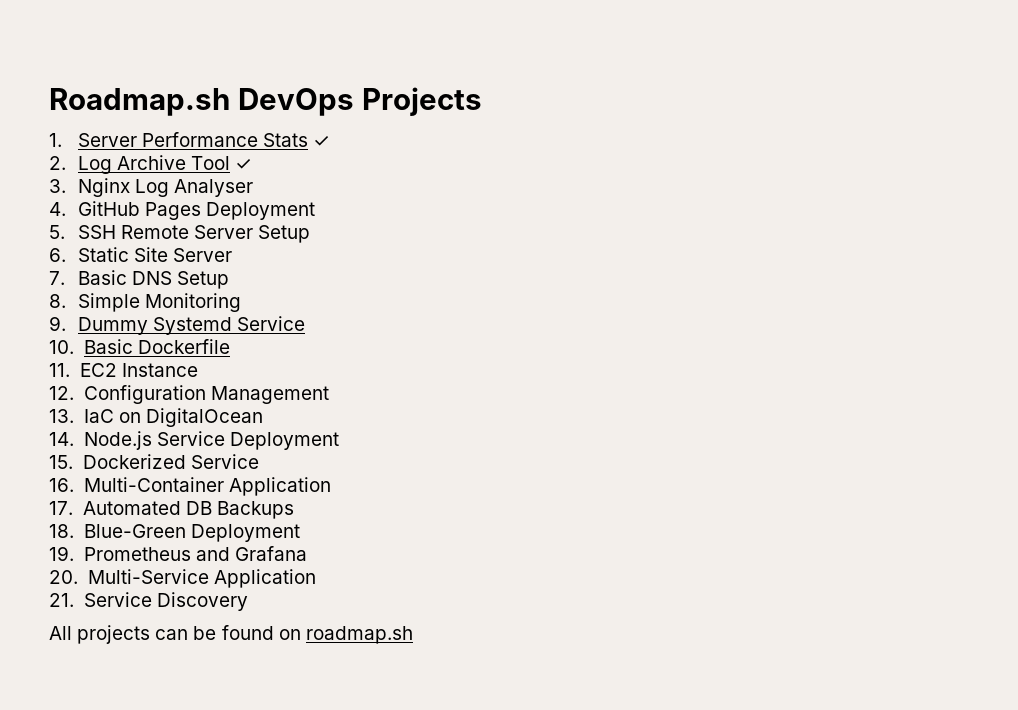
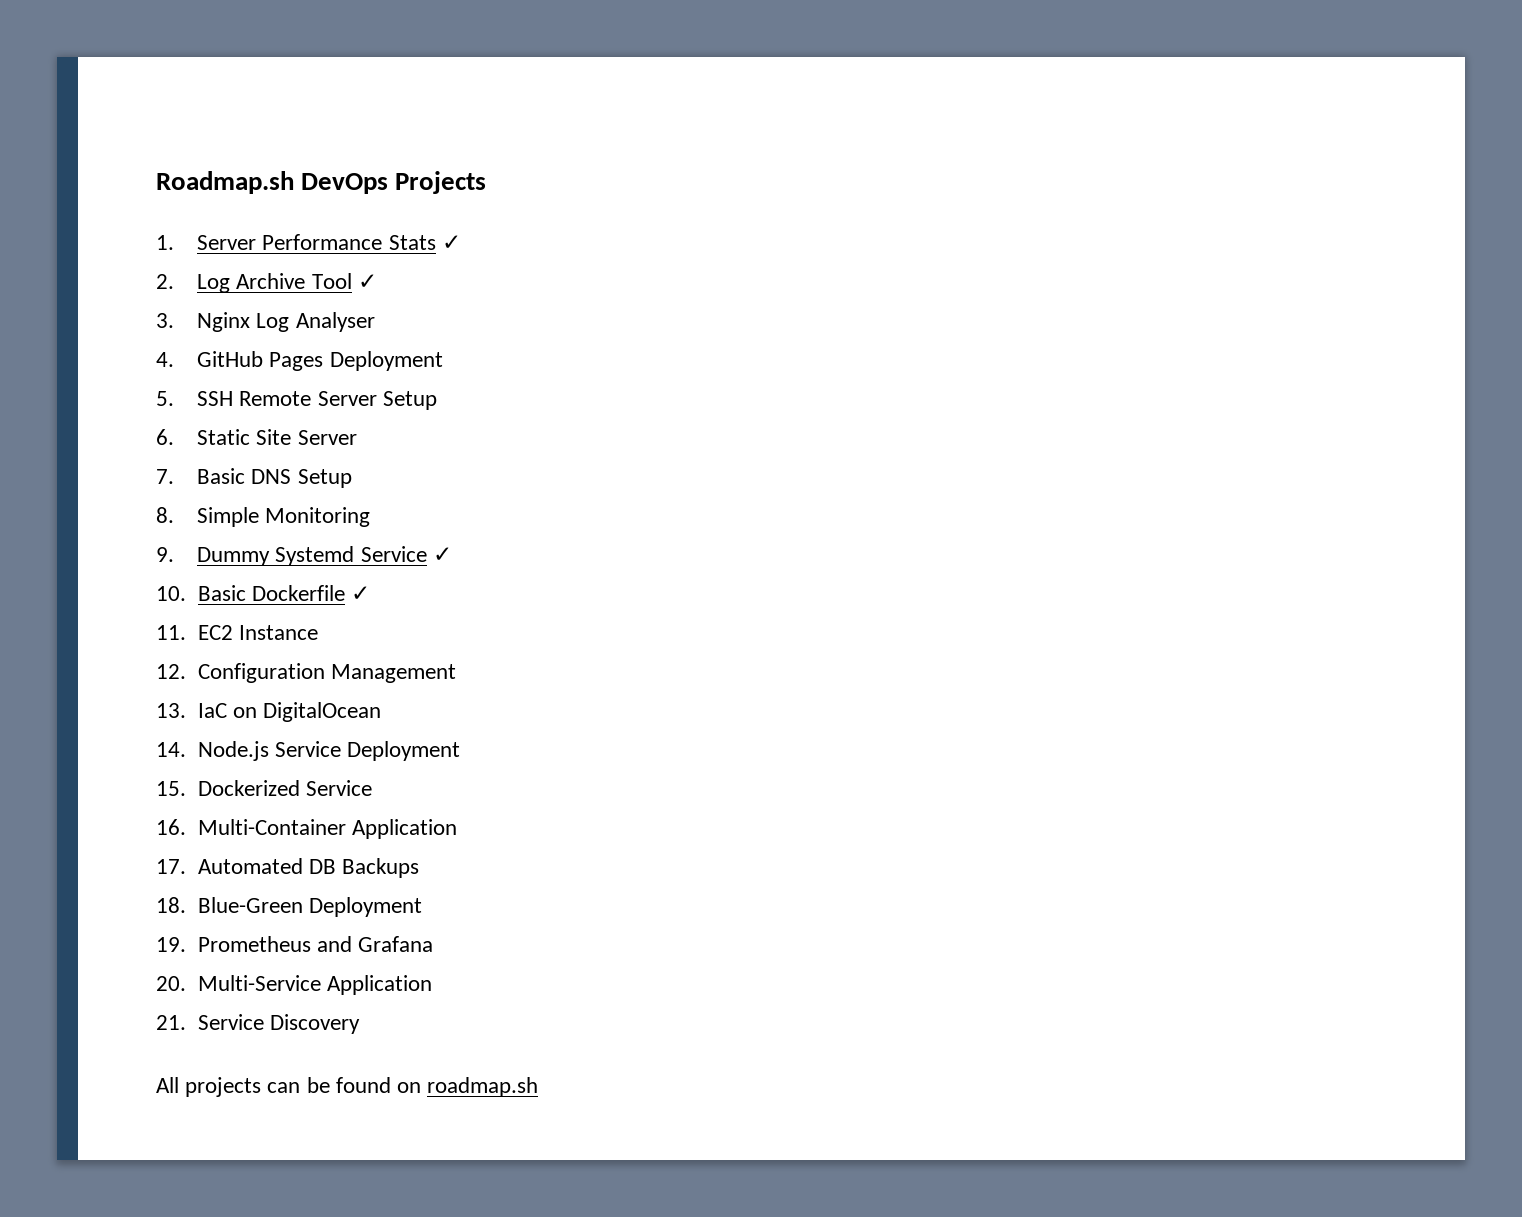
(306, 323) none -> [432,547,452,562] ✓
(230, 346) none -> [350,586,370,601] ✓

